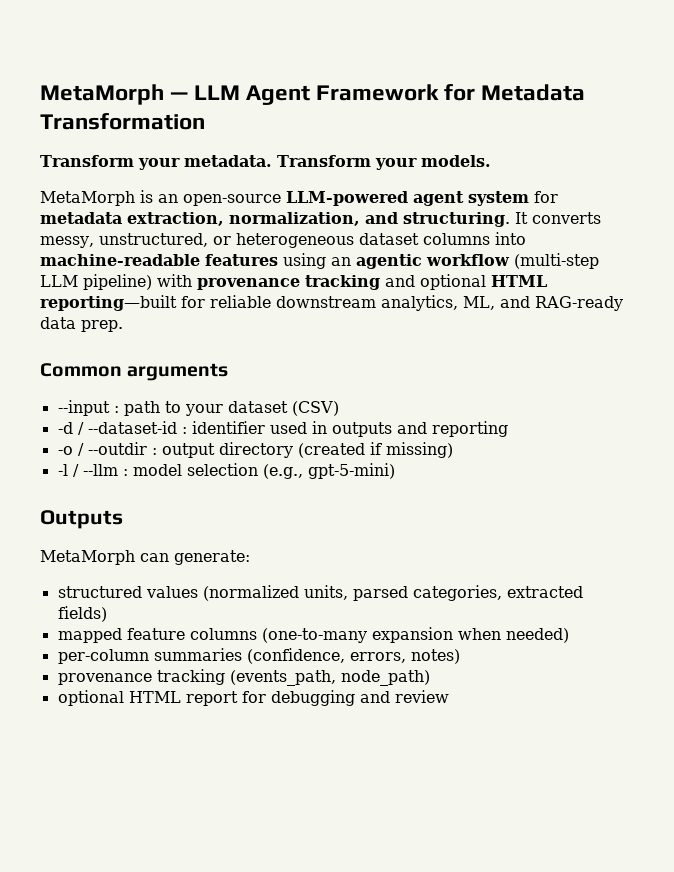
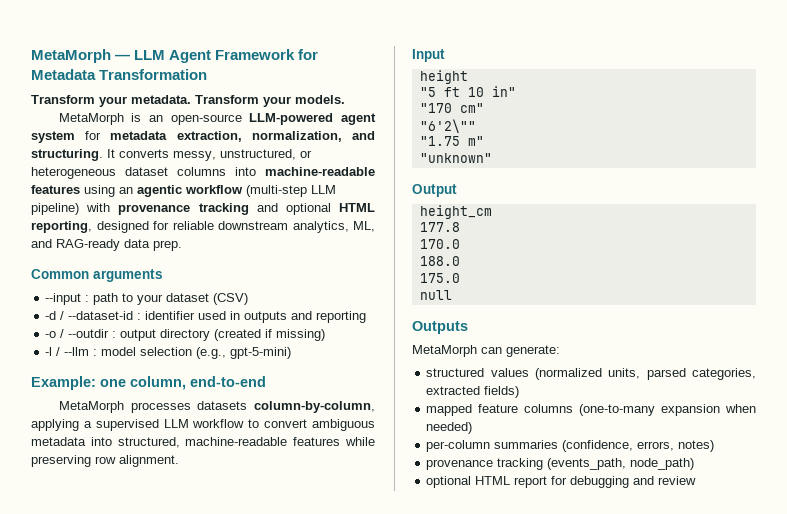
[40,295,177,311] reporting—built -> [31,221,149,233] reporting, designed
(395, 471) none -> [31,376,266,390] [58,401,375,413] [31,419,375,431] [31,437,375,448] [31,455,179,467] [412,49,445,62] [419,70,468,84] [419,86,516,97] [419,103,484,113] [419,119,476,133] [419,136,484,146] [419,153,492,163] [412,184,457,197] [419,205,492,219] [419,222,460,232] [419,239,460,249] [419,256,460,266] [419,273,460,283] [419,290,452,300] // Example: one column, end-to-end // MetaMorph processes datasets column-by-column, applying a supervised LLM workflow to convert ambiguous metadata into structured, machine-readable features while preserving row alignment. // Input // height // "5 ft 10 in" // "170 cm" // "6'2\"" // "1.75 m" // "unknown" // Output // height_cm // 177.8 // 170.0 // 188.0 // 175.0 // null

